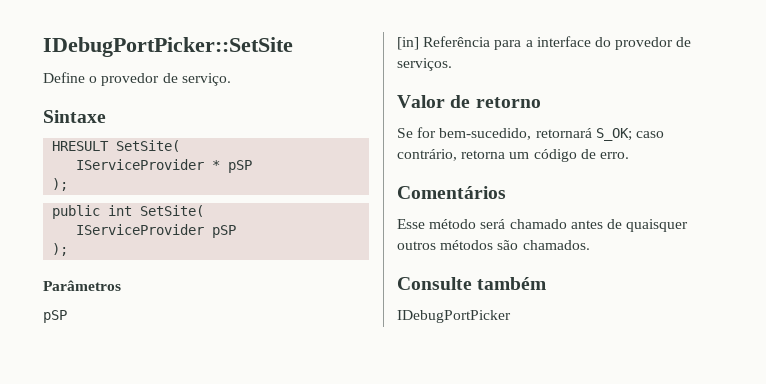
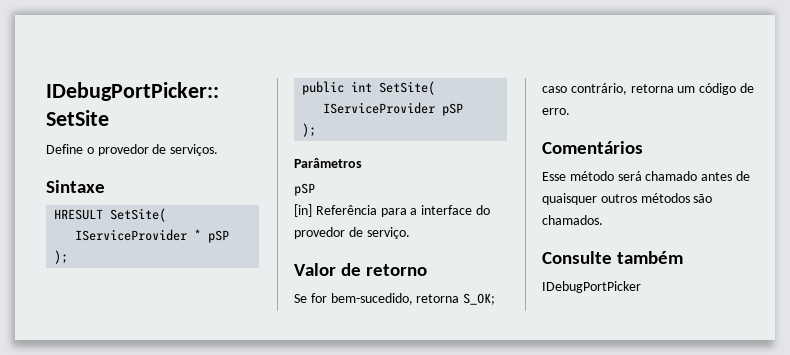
[181,73,231,86] serviço. -> [170,144,219,156] serviços.
[397,58,452,71] serviços. -> [366,227,410,239] serviço.
[535,128,592,138] retornará -> [416,294,460,303] retorna

